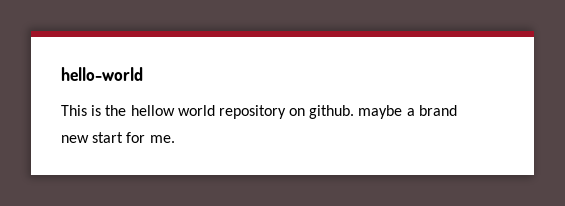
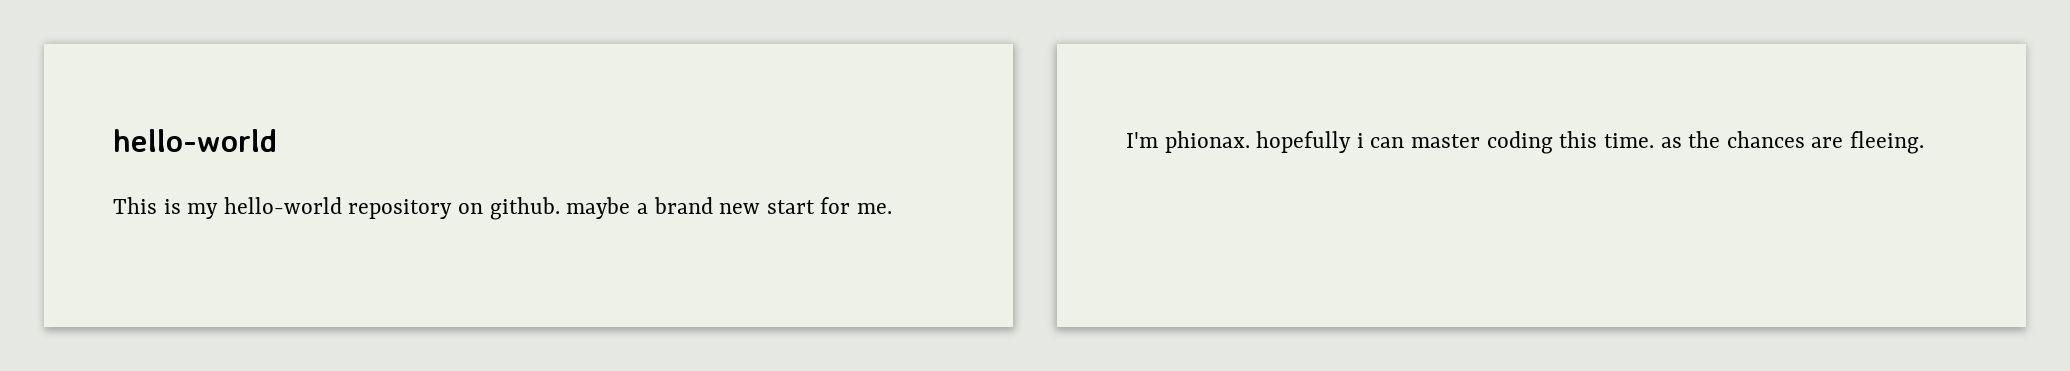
[105,105,215,116] the hellow world -> [187,197,342,219] my hello-world
(175, 139) none -> [1126,131,1924,154] // I'm phionax. hopefully i can master coding this time. as the chances are fleeing.

